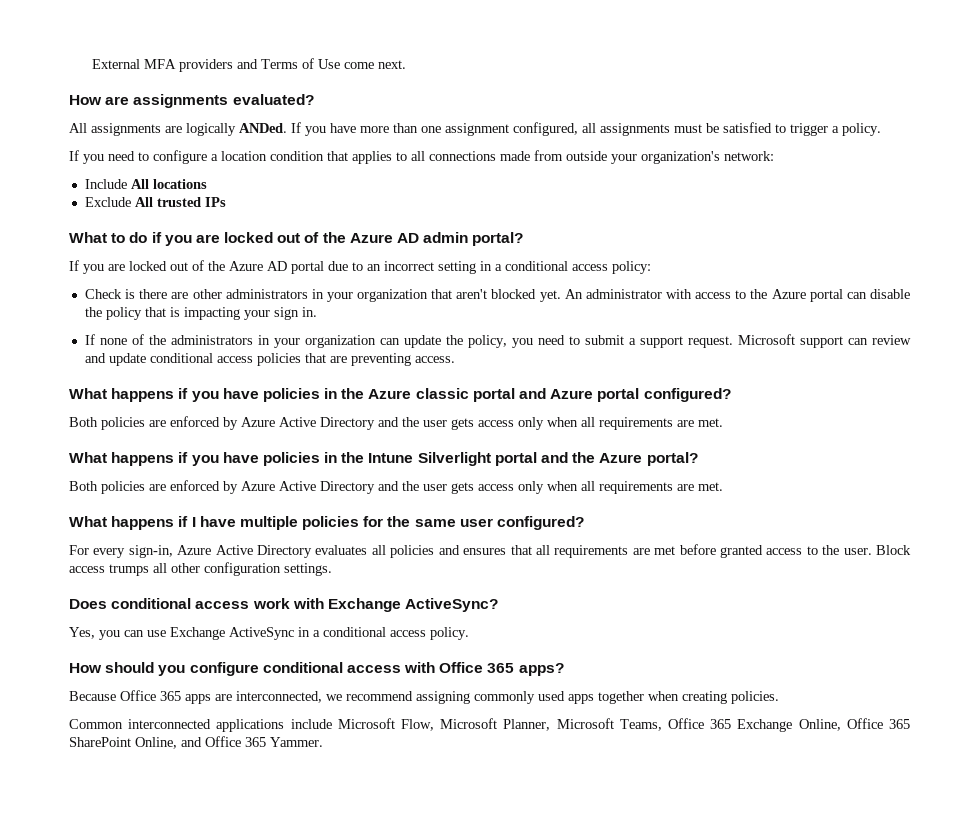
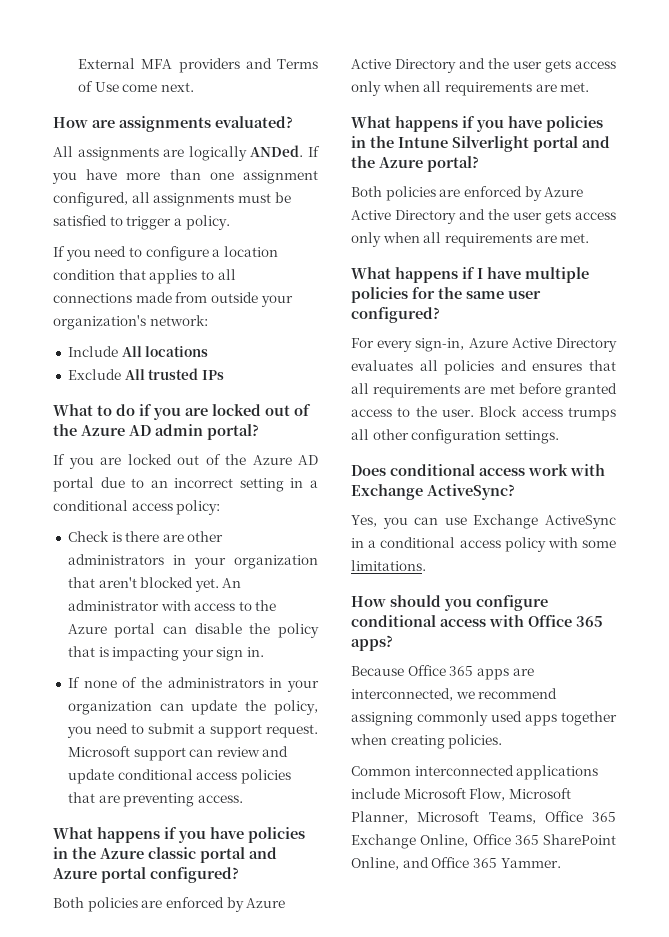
[430,627,469,640] policy. -> [504,537,616,552] [351,560,426,571] policy with some limitations.

